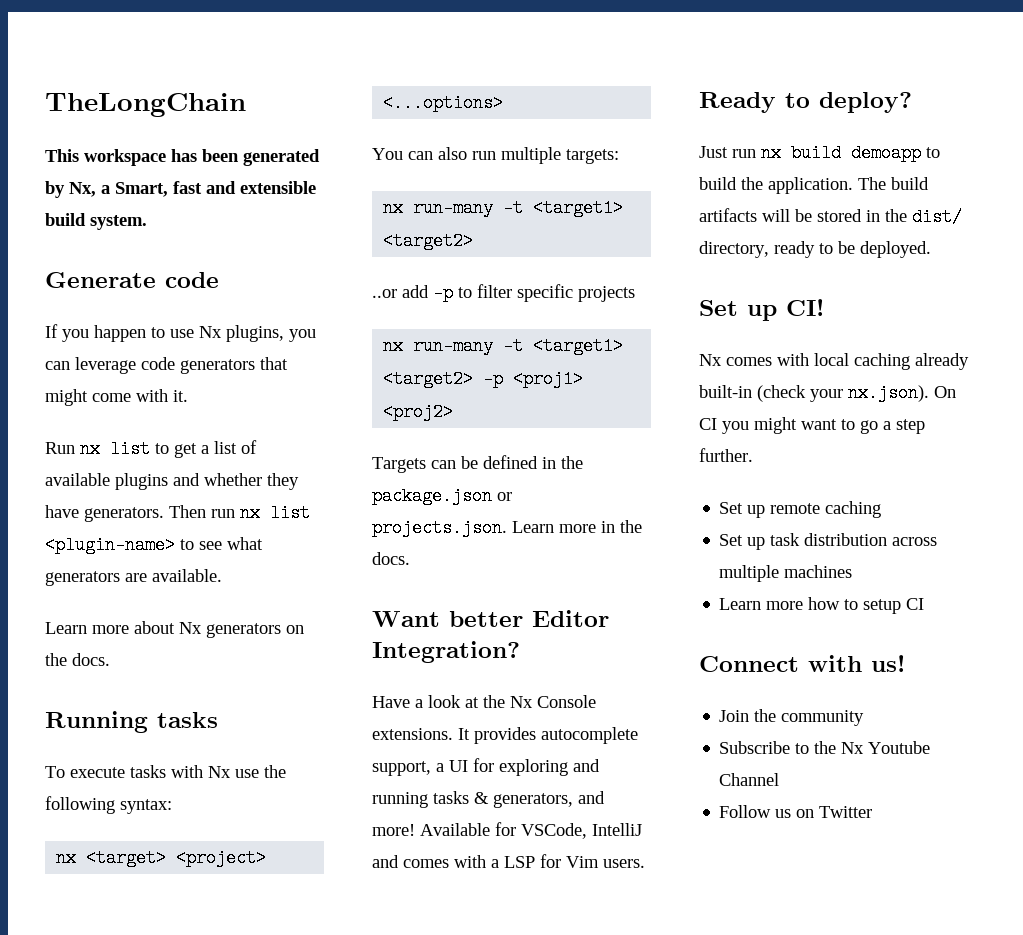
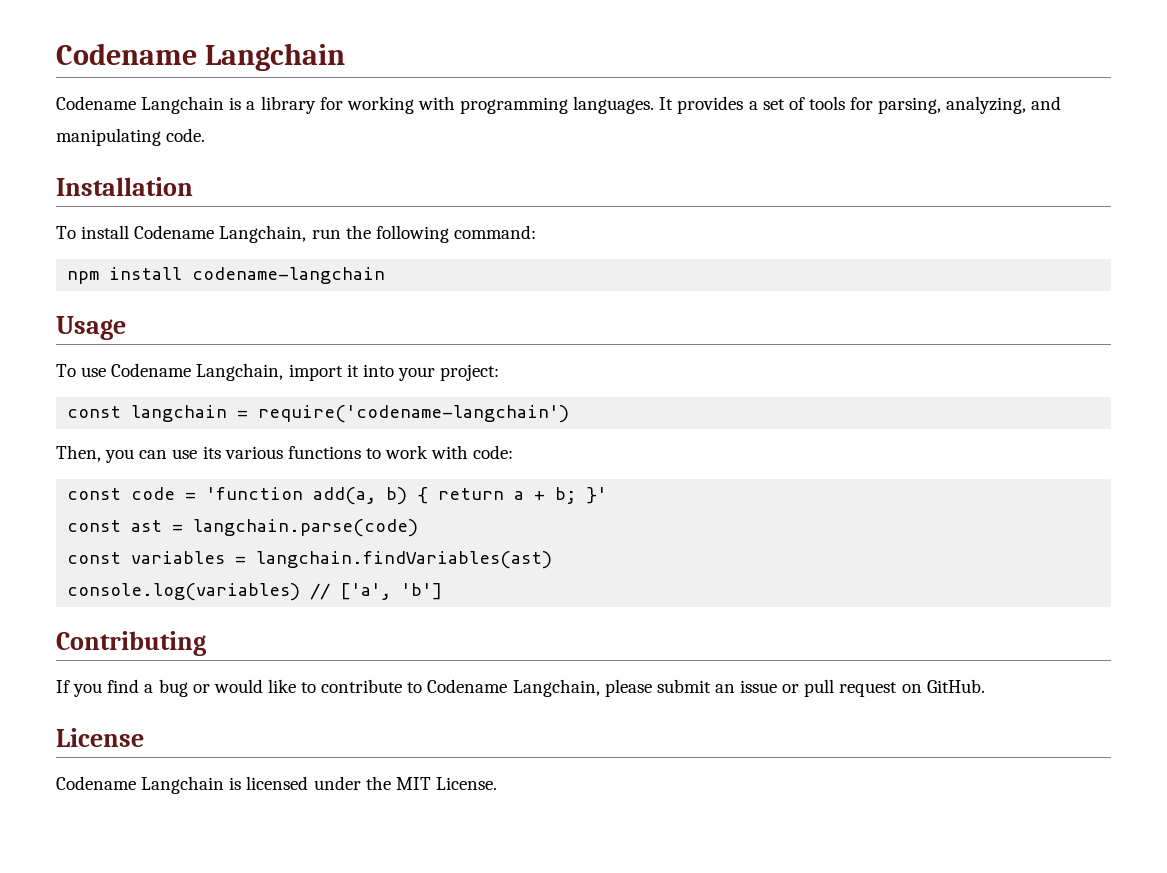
[45,93,246,117] [45,149,320,166] [45,181,316,198] [45,213,147,230] [45,272,219,288] [45,324,316,342] [45,357,288,374] [45,389,188,406] [45,440,257,458] [45,473,299,490] [45,504,310,522] [45,536,263,554] [45,569,222,586] [45,621,304,638] [45,653,110,666] [45,711,218,733] [45,765,286,778] [45,796,172,814] [56,849,267,867] [383,94,504,112] [372,147,619,164] [383,199,624,217] [383,232,474,250] [372,284,635,302] [383,337,624,355] [383,370,584,388] [383,403,454,421] [372,455,583,473] [372,487,512,505] [372,519,642,537] [372,552,410,565] [372,610,609,627] [372,641,520,663] [372,695,596,708] [372,727,638,744] [372,758,600,776] [372,791,605,808] [372,822,642,839] [372,854,645,868] [699,92,912,113] [699,144,940,162] [699,177,929,194] [699,208,962,226] [699,241,931,258] [699,299,824,321] [699,353,969,370] [699,384,956,402] [699,417,925,434] [699,448,753,462] [719,501,882,518] [719,533,938,550] [719,565,853,582] [719,597,925,614] [699,655,905,672] [719,709,865,726] [719,741,931,754] [719,773,780,786] [719,805,873,818] TheLongChain // This workspace has been generated by Nx, a Smart, fast and extensible build system. // Generate code // If you happen to use Nx plugins, you can leverage code generators that might come with it. // Run nx list to get a list of available plugins and whether they have generators. Then run nx list <plugin-name> to see what generators are available. // Learn more about Nx generators on the docs. // Running tasks // To execute tasks with Nx use the following syntax: // nx <target> <project> <...options> // You can also run multiple targets: // nx run-many -t <target1> <target2> // ..or add -p to filter specific projects // nx run-many -t <target1> <target2> -p <proj1> <proj2> // Targets can be defined in the package.json or projects.json. Learn more in the docs. // Want better Editor Integration? // Have a look at the Nx Console extensions. It provides autocomplete support, a UI for exploring and running tasks & generators, and more! Available for VSCode, IntelliJ and comes with a LSP for Vim users. // Ready to deploy? // Just run nx build demoapp to build the application. The build artifacts will be stored in the dist/ directory, ready to be deployed. // Set up CI! // Nx comes with local caching already built-in (check your nx.json). On CI you might want to go a step further. // Set up remote caching // Set up task distribution across multiple machines // Learn more how to setup CI // Connect with us! // Join the community // Subscribe to the Nx Youtube Channel // Follow us on Twitter -> [56,43,345,71] [56,96,1062,114] [56,128,206,146] [56,177,193,196] [56,225,536,243] [67,267,386,284] [56,316,126,340] [56,363,500,381] [67,405,570,423] [56,445,514,463] [67,487,608,505] [67,519,419,537] [67,551,553,569] [67,583,443,601] [56,631,206,656] [56,679,985,697] [56,728,144,747] [56,776,497,794] Codename Langchain // Codename Langchain is a library for working with programming languages. It provides a set of tools for parsing, analyzing, and manipulating code. // Installation // To install Codename Langchain, run the following command: // npm install codename-langchain // Usage // To use Codename Langchain, import it into your project: // const langchain = require('codename-langchain') // Then, you can use its various functions to work with code: // const code = 'function add(a, b) { return a + b; }' // const ast = langchain.parse(code) // const variables = langchain.findVariables(ast) // console.log(variables) // ['a', 'b'] // Contributing // If you find a bug or would like to contribute to Codename Langchain, please submit an issue or pull request on GitHub. // License // Codename Langchain is licensed under the MIT License.

